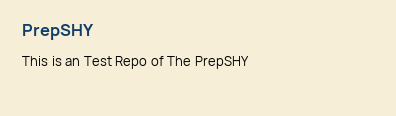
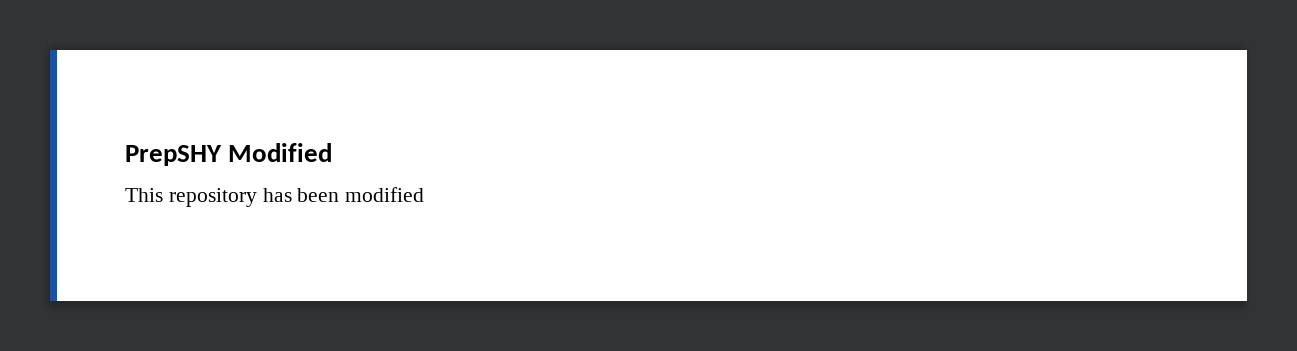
[22,24,94,40] PrepSHY -> [125,143,333,166] PrepSHY Modified
[51,56,249,69] is an Test Repo of The PrepSHY -> [168,187,425,207] repository has been modified

